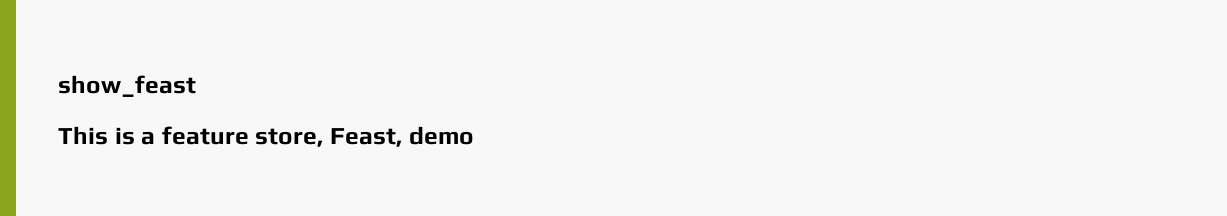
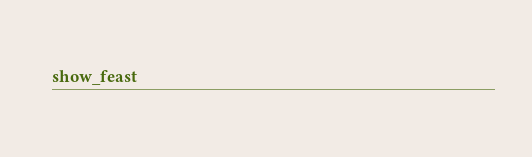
[58,126,474,147] // This is a feature store, Feast, demo -> (137, 77) none

